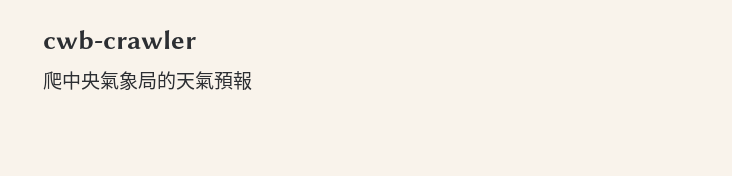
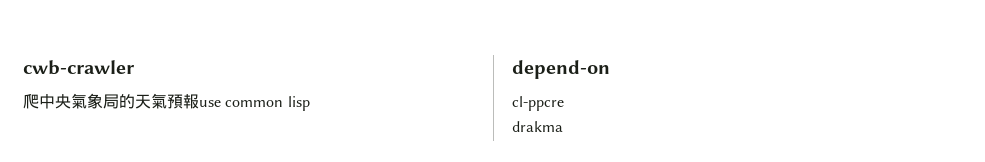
(252, 81) none -> [199,96,310,111] [512,60,610,79] [512,96,564,111] [512,121,563,132] use common lisp // depend-on // cl-ppcre // drakma

